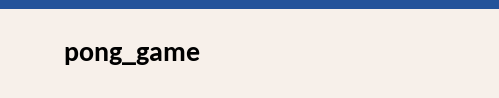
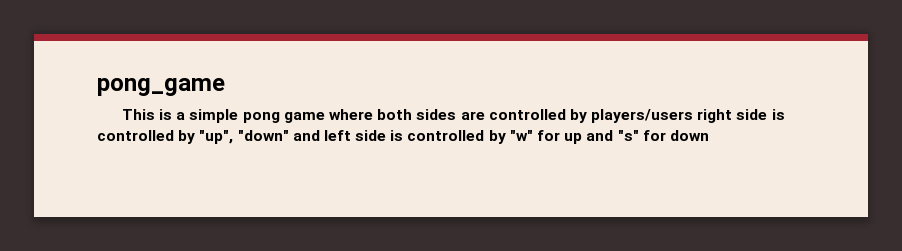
(200, 56) none -> [121,109,785,123] [97,130,709,144] // This is a simple pong game where both sides are controlled by players/users right side is controlled by "up", "down" and left side is controlled by "w" for up and "s" for down

